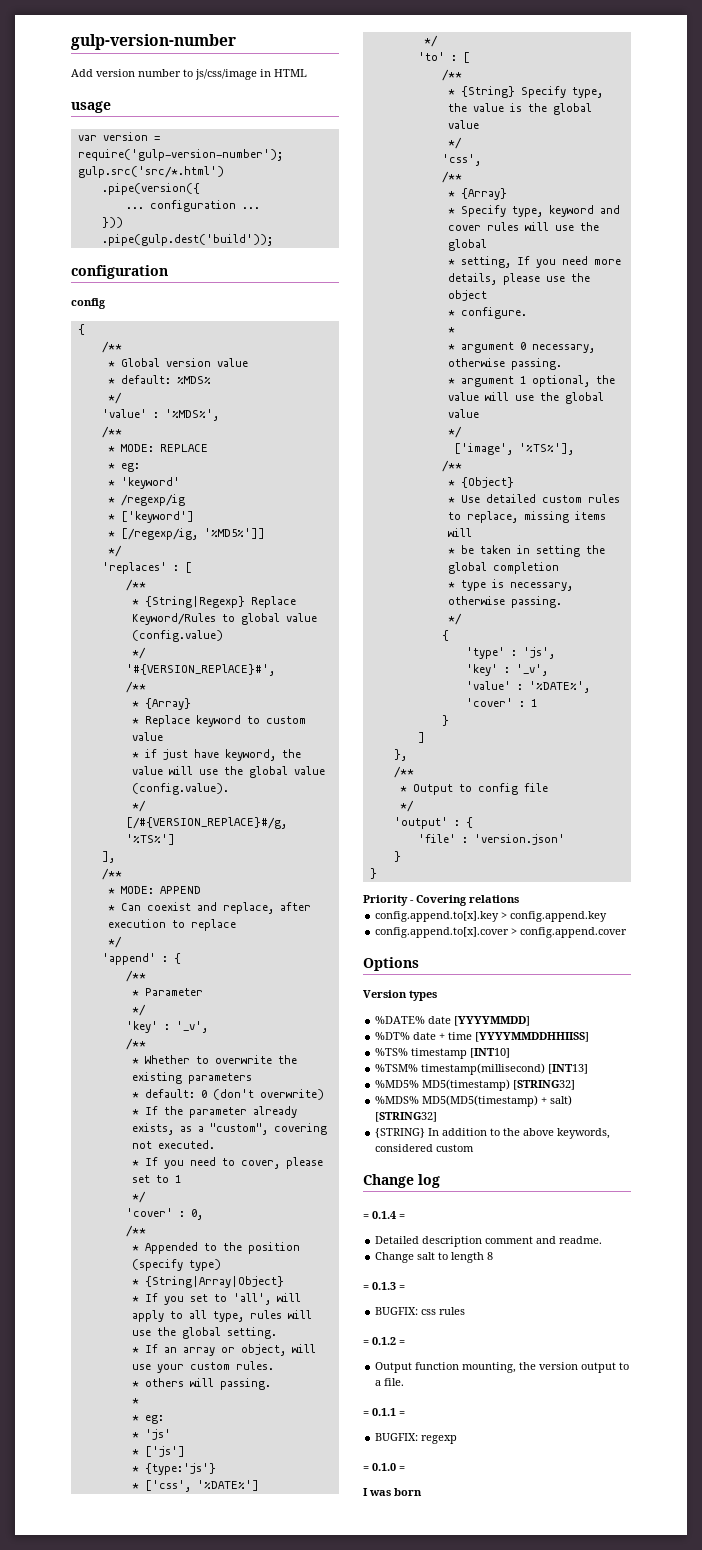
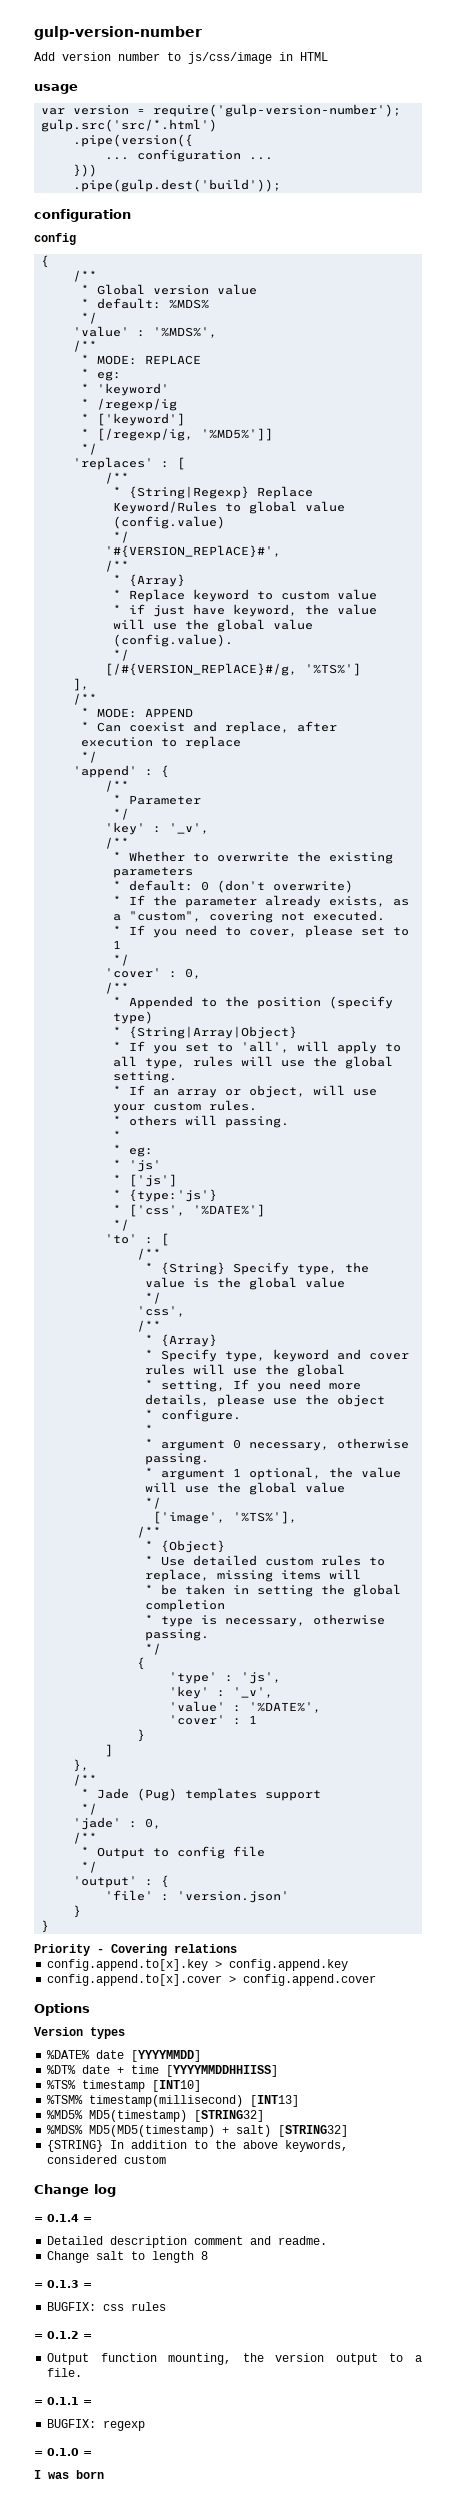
(414, 772) none -> [81,1788,322,1801] [81,1803,98,1815] [73,1817,162,1830] [73,1832,98,1844] // * Jade (Pug) templates support // */ // 'jade' : 0, // /**

